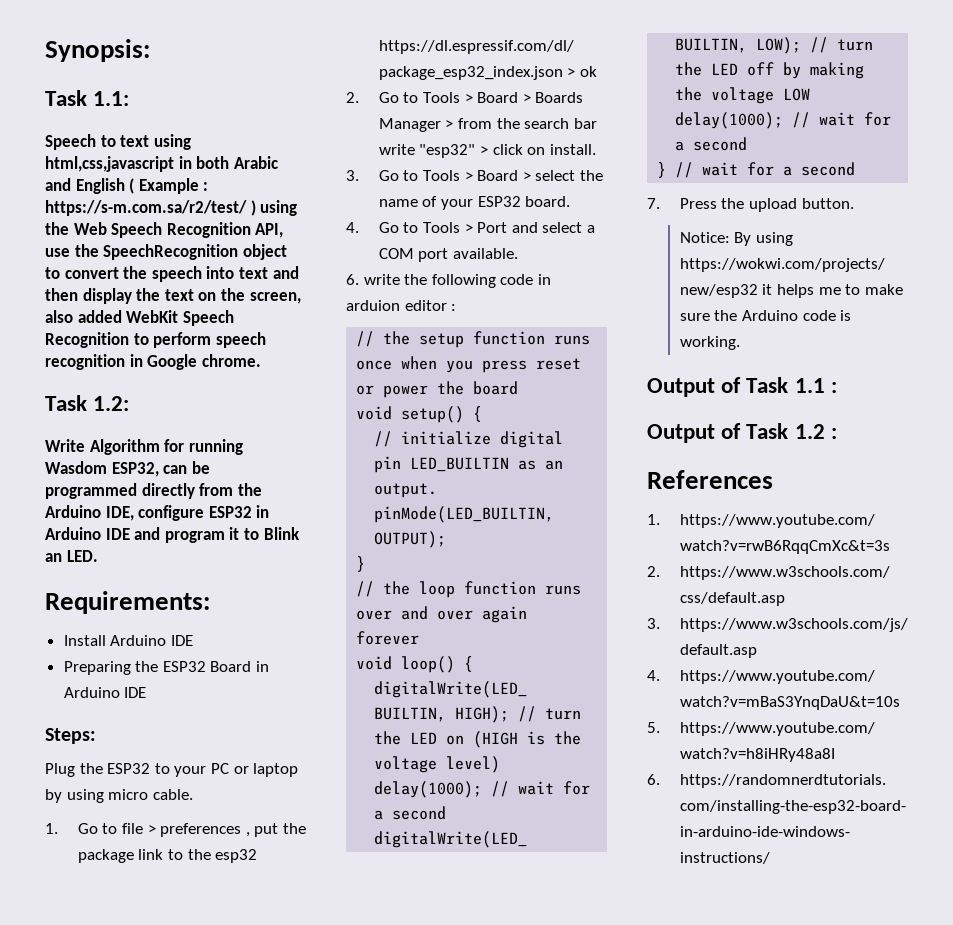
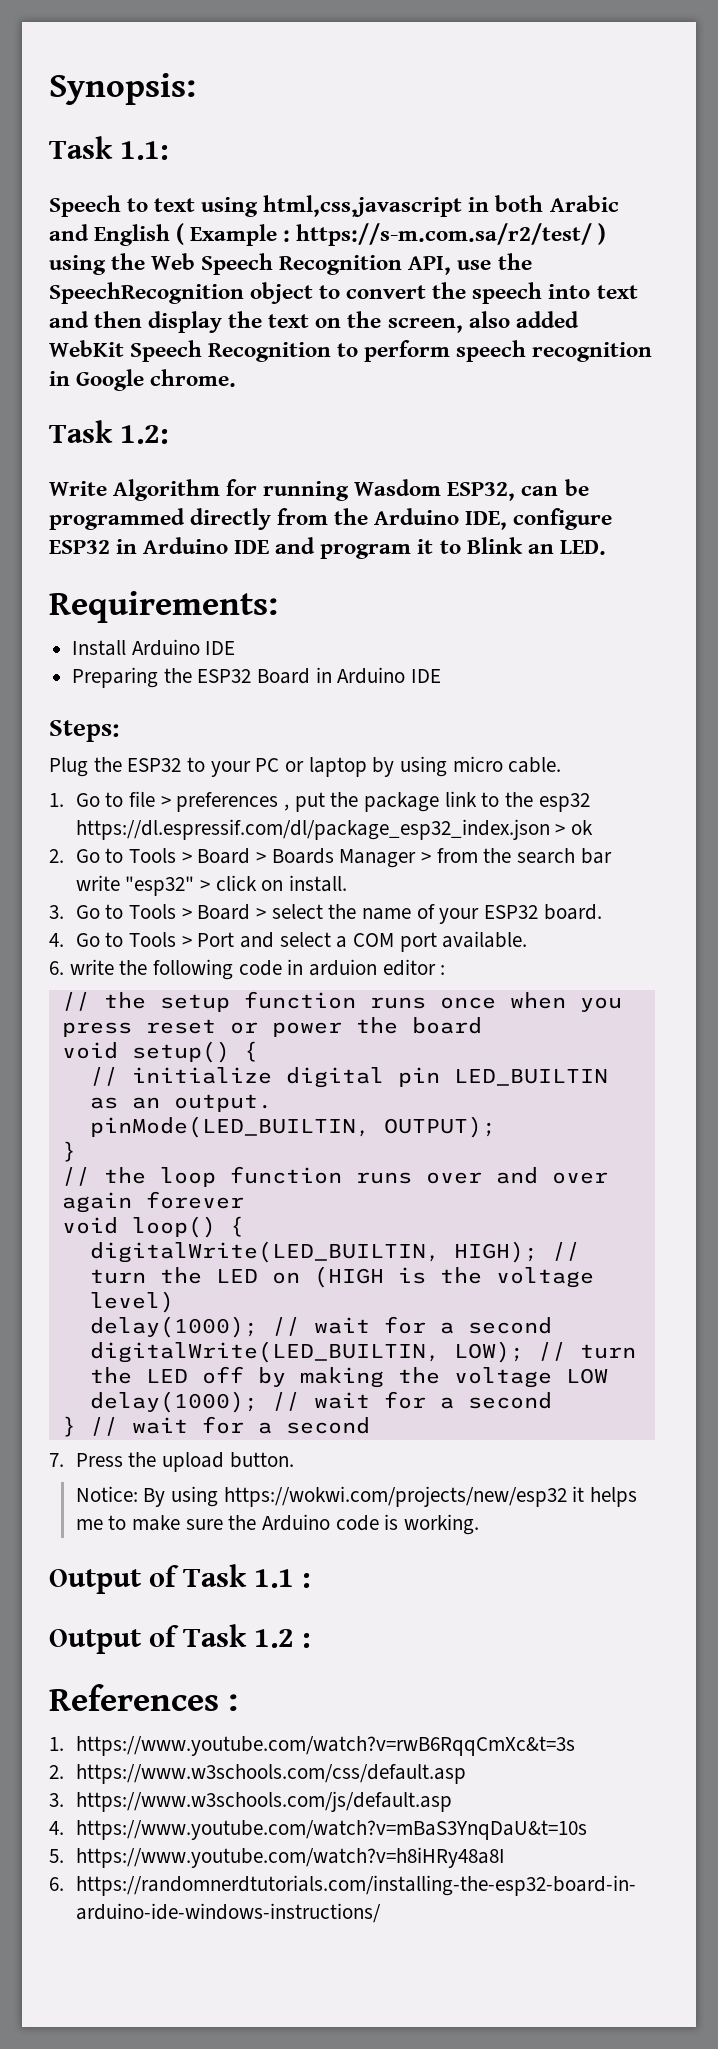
(773, 479) none -> [228,1694,239,1711] :

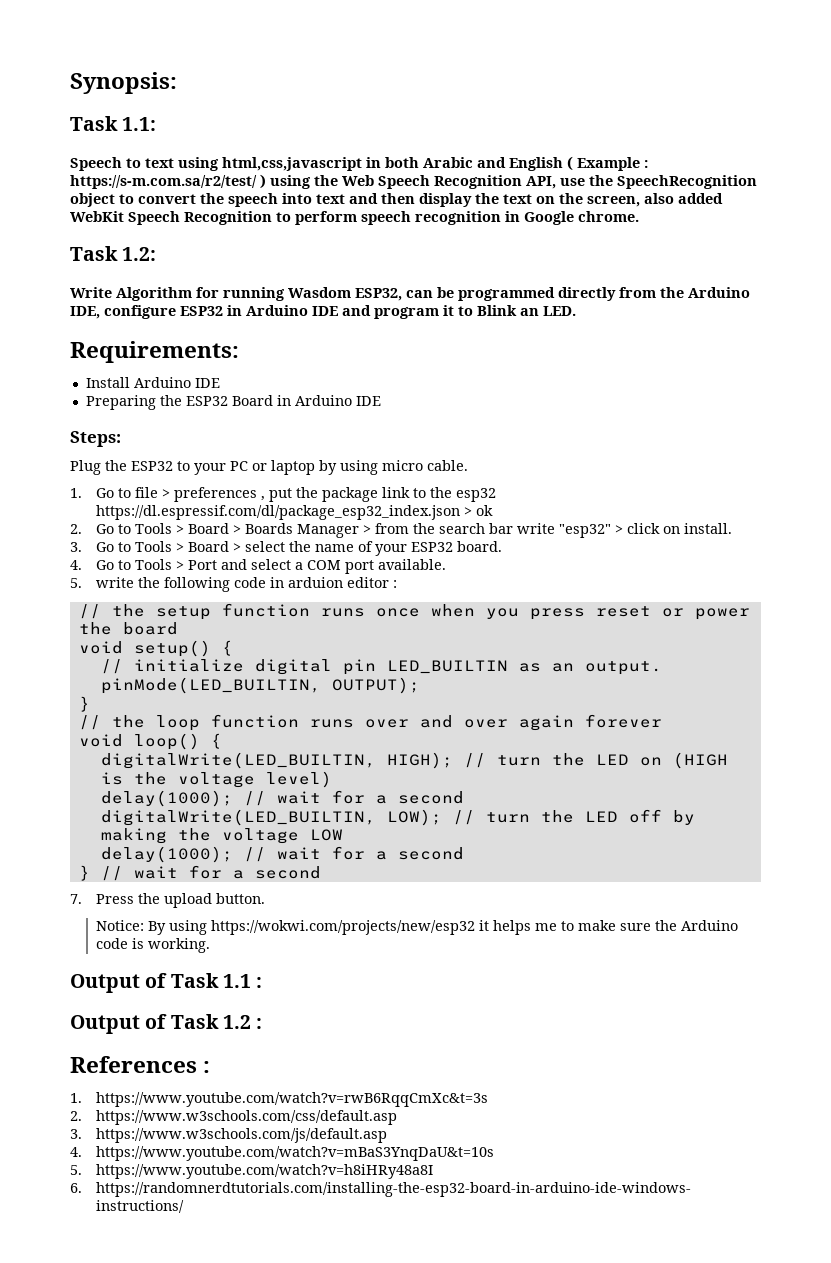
[49,961,64,975] 6. -> [70,578,82,588] 5.

